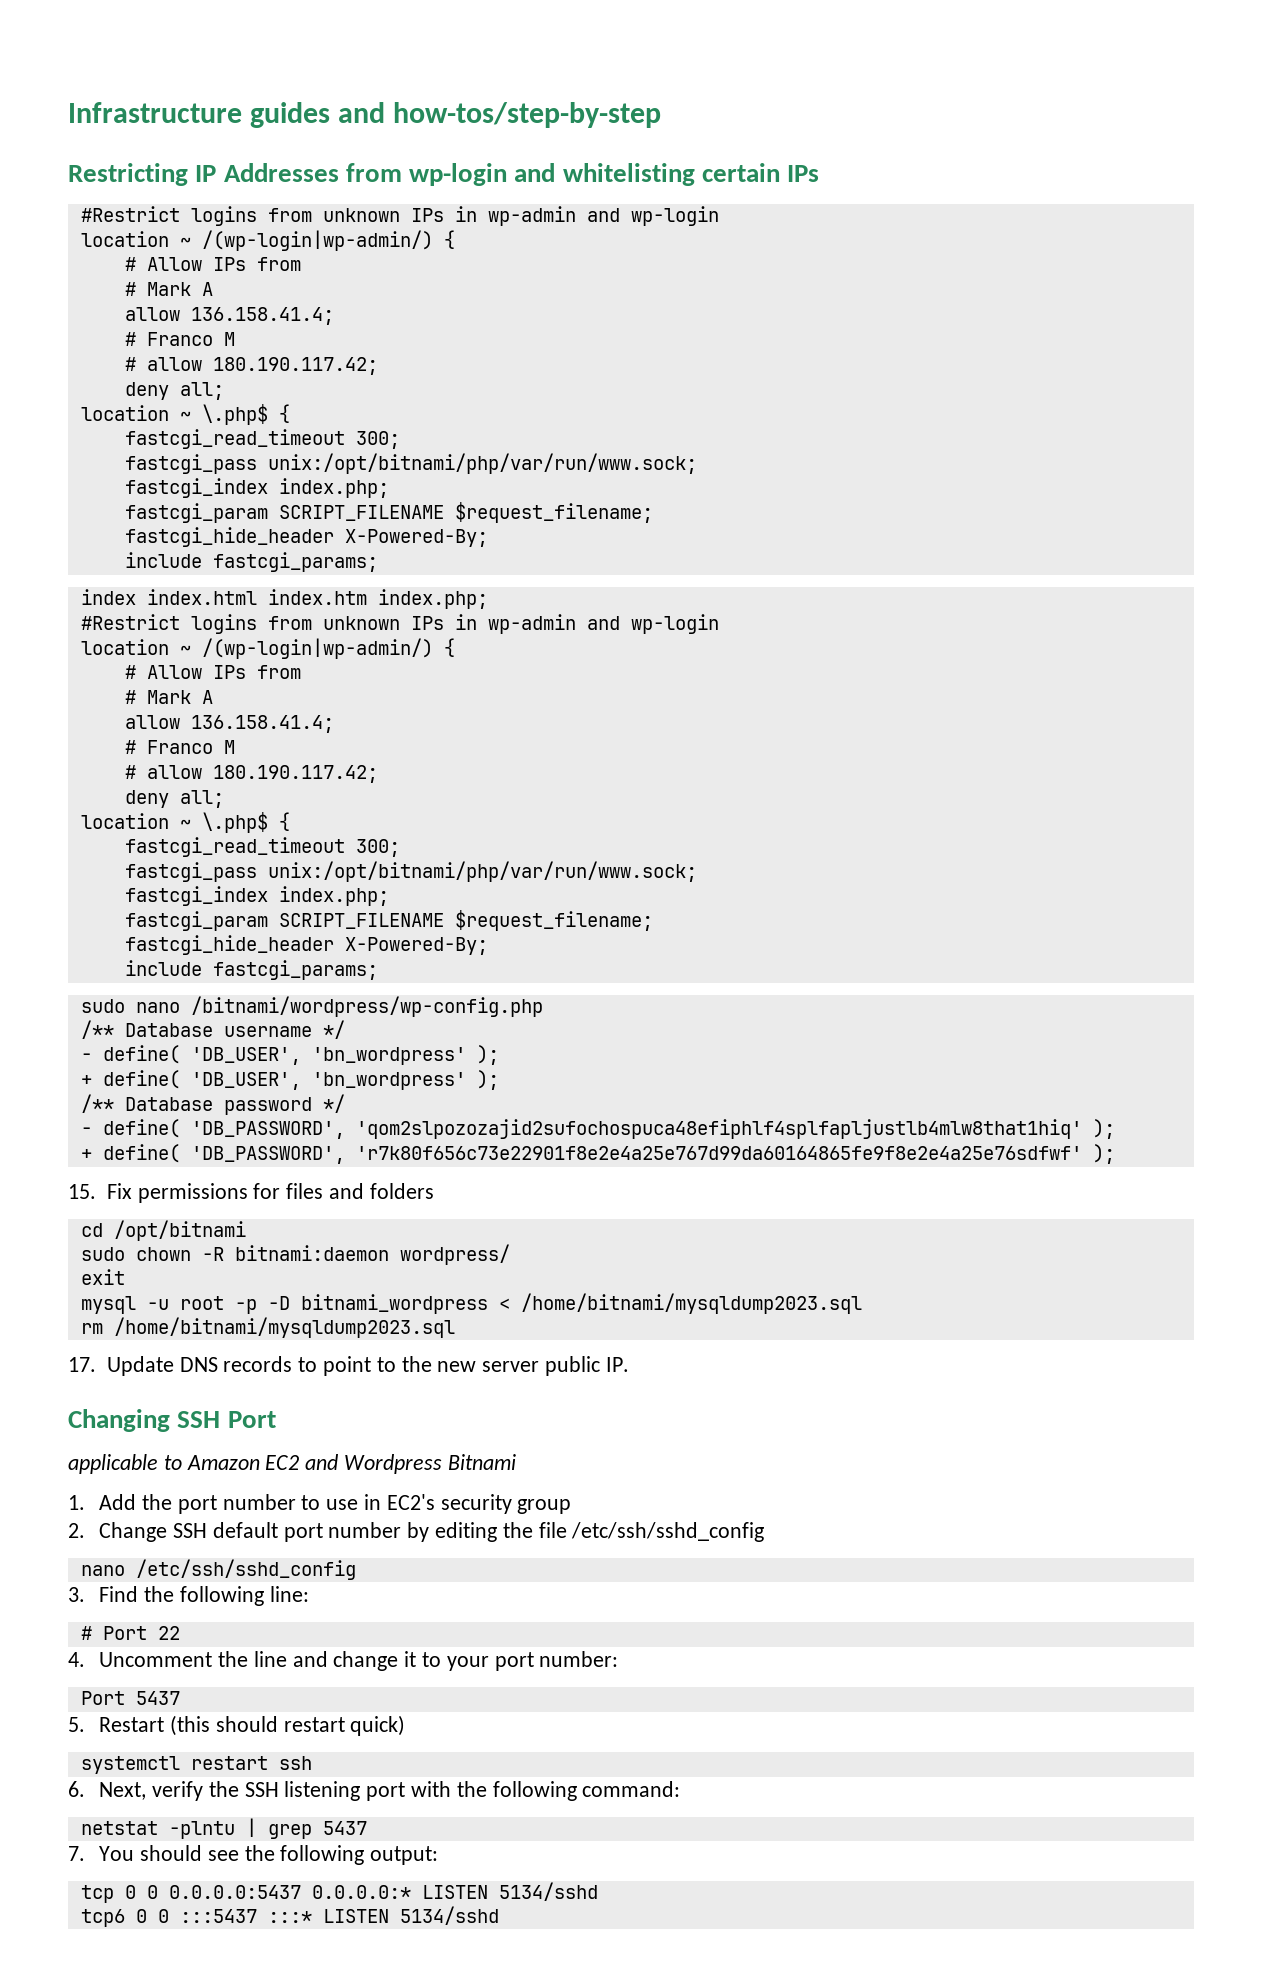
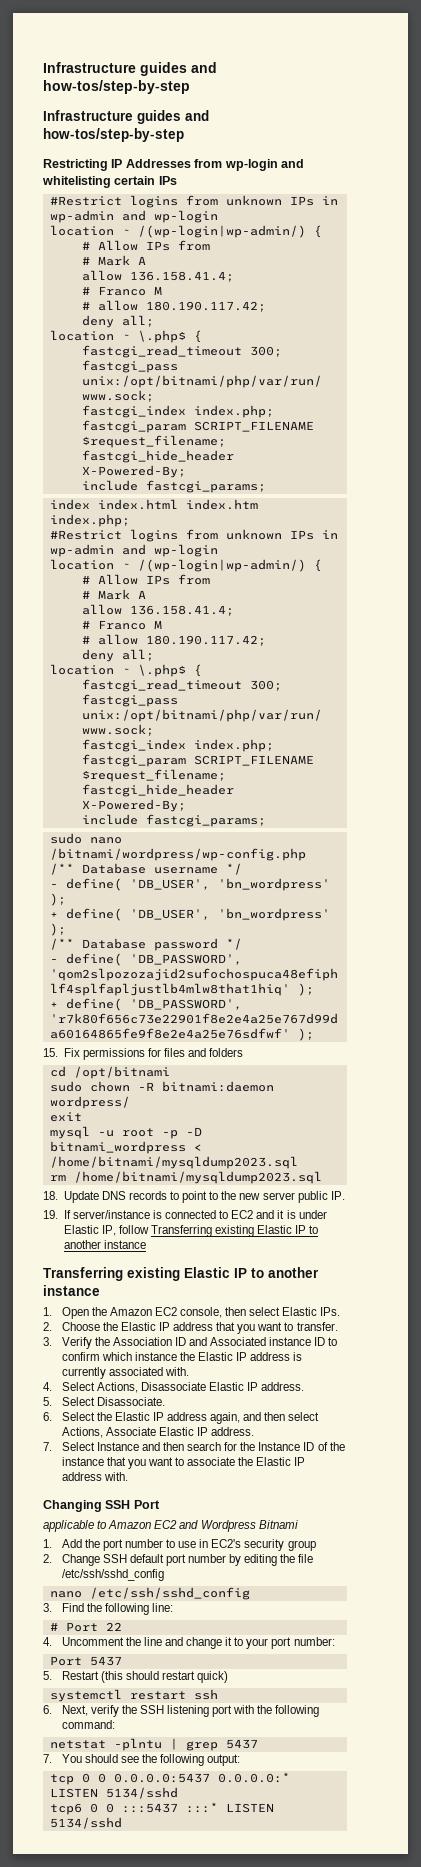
[68,102,662,128] Infrastructure guides and how-tos/step-by-step -> [43,62,217,76] [43,80,190,94] [43,110,209,124] [43,128,184,142] Infrastructure guides and how-tos/step-by-step // Infrastructure guides and how-tos/step-by-step
[68,1357,96,1372] 17. -> [43,1191,58,1200] 18.
(629, 1364) none -> [43,1210,327,1219] [63,1225,319,1237] [63,1240,146,1249] [43,1267,319,1281] [43,1285,100,1296] [43,1307,341,1319] [43,1322,338,1334] [43,1337,338,1349] [61,1352,303,1361] [61,1367,189,1379] [43,1382,305,1393] [43,1397,165,1406] [43,1412,320,1424] [61,1427,255,1438] [43,1442,345,1451] [61,1457,306,1469] [61,1472,128,1481] // 19. If server/instance is connected to EC2 and it is under Elastic IP, follow Transferring existing Elastic IP to another instance // Transferring existing Elastic IP to another instance // 1. Open the Amazon EC2 console, then select Elastic IPs. // 2. Choose the Elastic IP address that you want to transfer. // 3. Verify the Association ID and Associated instance ID to confirm which instance the Elastic IP address is currently associated with. // 4. Select Actions, Disassociate Elastic IP address. // 5. Select Disassociate. // 6. Select the Elastic IP address again, and then select Actions, Associate Elastic IP address. // 7. Select Instance and then search for the Instance ID of the instance that you want to associate the Elastic IP address with.

